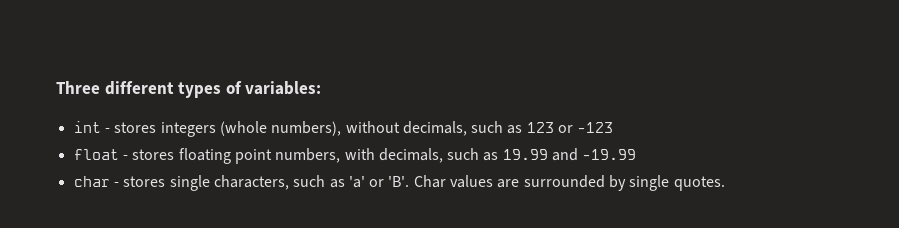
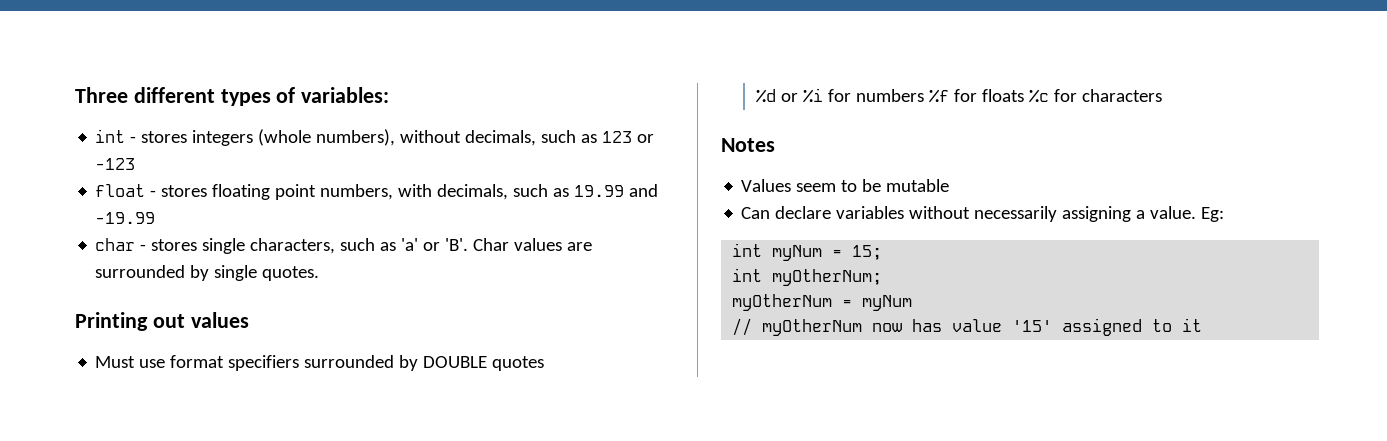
(725, 183) none -> [75,312,249,331] [95,355,545,371] [755,88,1162,103] [721,138,775,152] [741,179,950,192] [741,206,1225,222] [732,243,883,261] [732,268,883,286] [732,294,913,311] [732,318,1203,336] // Printing out values // Must use format specifiers surrounded by DOUBLE quotes // %d or %i for numbers %f for floats %c for characters // Notes // Values seem to be mutable // Can declare variables without necessarily assigning a value. Eg: // int myNum = 15; // int myOtherNum; // myOtherNum = myNum // // myOtherNum now has value '15' assigned to it

